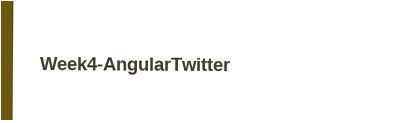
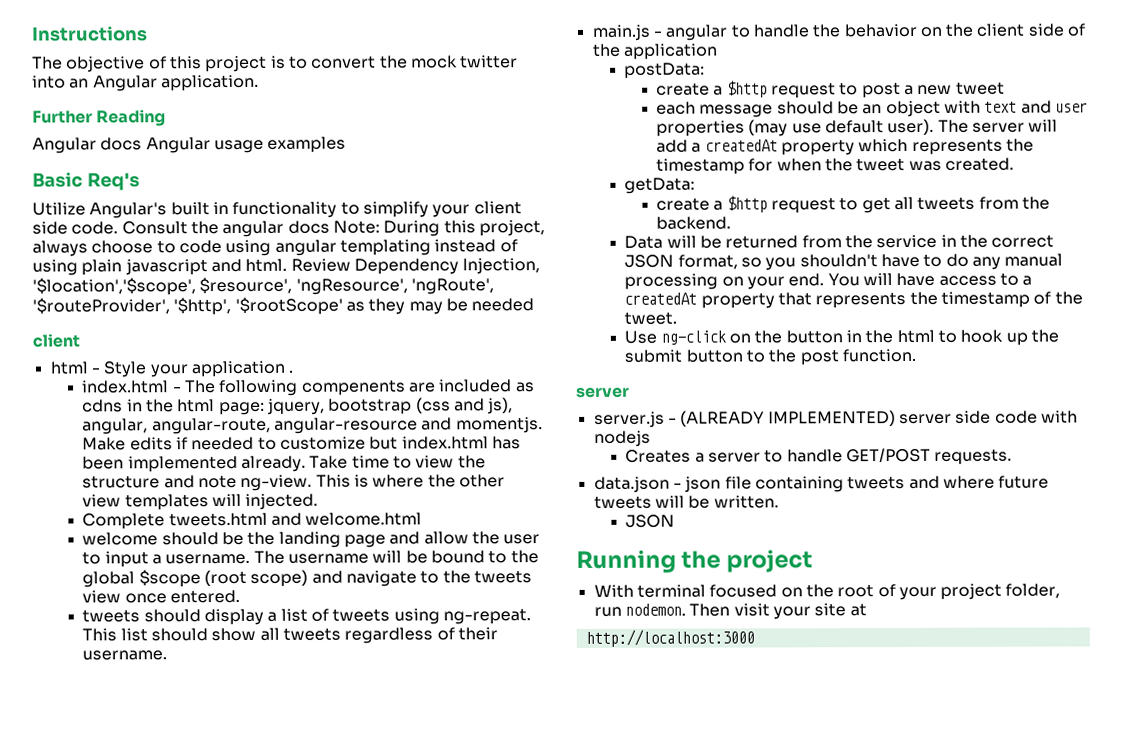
[39,56,231,76] Week4-AngularTwitter -> [31,26,148,42] [32,55,519,73] [32,74,259,92] [32,109,167,127] [32,136,347,154] [32,172,140,191] [32,201,522,219] [32,220,545,238] [32,239,518,257] [32,258,541,276] [32,276,494,296] [32,296,535,316] [32,333,80,348] [49,360,295,378] [82,379,535,397] [82,397,514,416] [82,417,543,435] [82,436,521,451] [82,455,486,473] [82,474,505,491] [82,493,319,511] [82,512,423,530] [82,531,541,548] [82,550,539,568] [82,569,532,588] [82,589,240,604] [82,608,531,626] [82,627,498,644] [82,650,168,661] [591,23,1087,41] [592,43,718,60] [624,62,706,79] [656,80,1005,99] [656,100,1088,118] [656,118,1059,137] [656,138,1035,156] [656,157,1015,175] [624,177,696,194] [656,195,1050,214] [656,216,732,230] [624,234,1055,249] [624,253,1064,271] [624,272,1033,290] [624,291,1083,309] [624,311,678,325] [624,329,1059,346] [624,348,916,366] [576,386,630,398] [593,410,1078,428] [593,430,651,447] [625,447,1013,465] [593,475,1050,493] [593,495,779,509] [625,514,676,528] [576,549,814,573] [593,583,1061,600] [593,603,867,620] [585,629,755,647] Instructions // The objective of this project is to convert the mock twitter into an Angular application. // Further Reading // Angular docs Angular usage examples // Basic Req's // Utilize Angular's built in functionality to simplify your client side code. Consult the angular docs Note: During this project, always choose to code using angular templating instead of using plain javascript and html. Review Dependency Injection, '$location','$scope', $resource', 'ngResource', 'ngRoute', '$routeProvider', '$http', '$rootScope' as they may be needed // client // html - Style your application . // index.html - The following compenents are included as cdns in the html page: jquery, bootstrap (css and js), angular, angular-route, angular-resource and momentjs. Make edits if needed to customize but index.html has been implemented already. Take time to view the structure and note ng-view. This is where the other view templates will injected. // Complete tweets.html and welcome.html // welcome should be the landing page and allow the user to input a username. The username will be bound to the global $scope (root scope) and navigate to the tweets view once entered. // tweets should display a list of tweets using ng-repeat. This list should show all tweets regardless of their username. // main.js - angular to handle the behavior on the client side of the application // postData: // create a $http request to post a new tweet // each message should be an object with text and user properties (may use default user). The server will add a createdAt property which represents the timestamp for when the tweet was created. // getData: // create a $http request to get all tweets from the backend. // Data will be returned from the service in the correct JSON format, so you shouldn't have to do any manual processing on your end. You will have access to a createdAt property that represents the timestamp of the tweet. // Use ng-click on the button in the html to hook up the submit button to the post function. // server // server.js - (ALREADY IMPLEMENTED) server side code with nodejs // Creates a server to handle GET/POST requests. // data.json - json file containing tweets and where future tweets will be written. // JSON // Running the project // With terminal focused on the root of your project folder, run nodemon. Then visit your site at // http://localhost:3000

